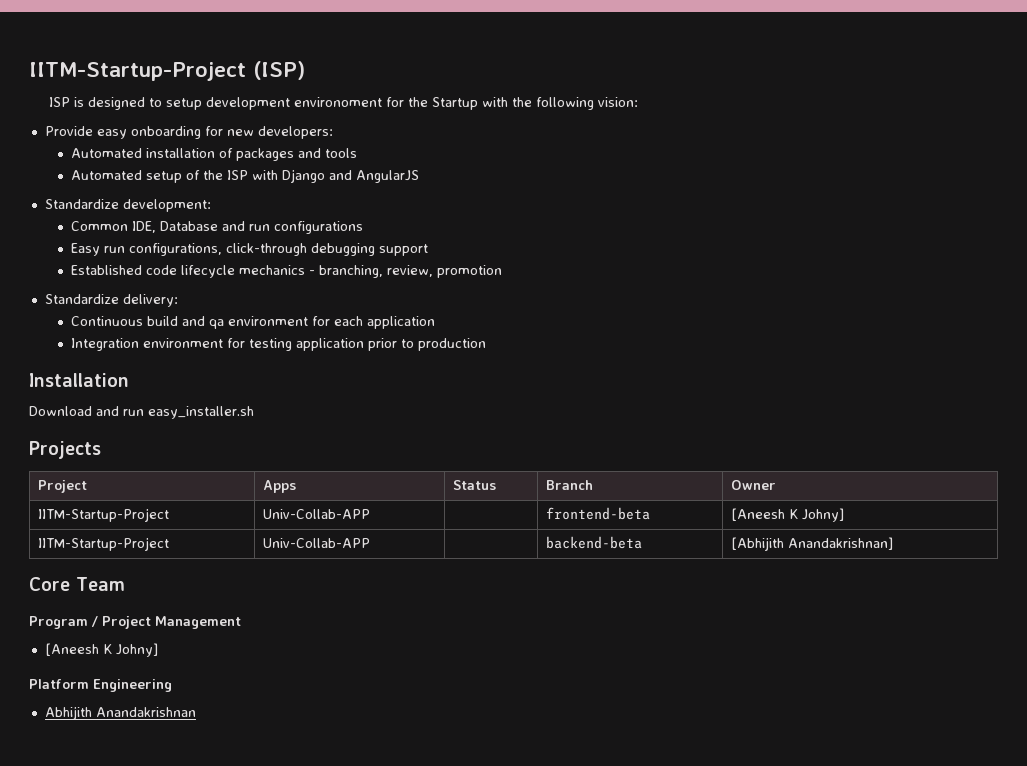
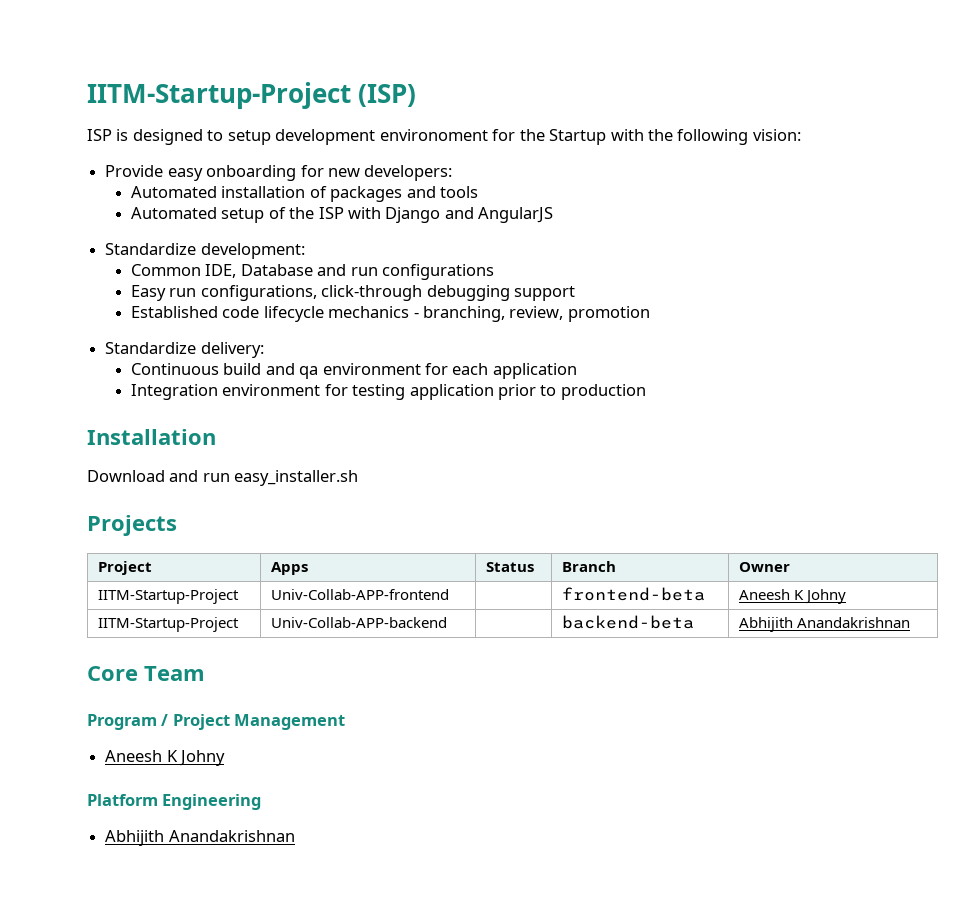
[262,509,370,519] Univ-Collab-APP -> [271,589,450,600] Univ-Collab-APP-frontend
[730,508,844,522] [37,537,169,551] [262,538,370,548] [Aneesh K Johny] // IITM-Startup-Project | Univ-Collab-APP -> [739,589,847,604] [98,617,240,632] [271,617,448,628] Aneesh K Johny // IITM-Startup-Project | Univ-Collab-APP-backend
[730,537,893,551] [Abhijith Anandakrishnan] -> [739,617,911,632] Abhijith Anandakrishnan
[44,643,158,657] [Aneesh K Johny] -> [105,750,226,766] Aneesh K Johny

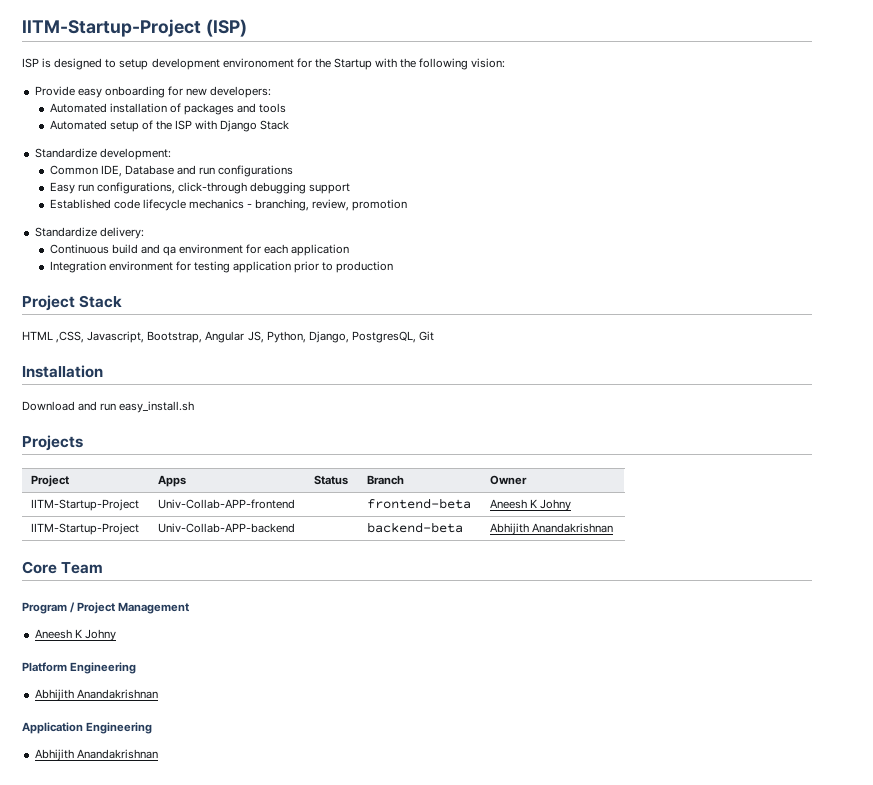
[444,207,554,223] and AngularJS -> [260,120,290,130] Stack
(646, 392) none -> [22,295,123,311] [22,331,434,343] // Project Stack // HTML ,CSS, Javascript, Bootstrap, Angular JS, Python, Django, PostgresQL, Git
[234,470,359,486] easy_installer.sh -> [119,401,195,413] easy_install.sh
(295, 836) none -> [22,722,153,734] [34,749,158,761] // Application Engineering // Abhijith Anandakrishnan

